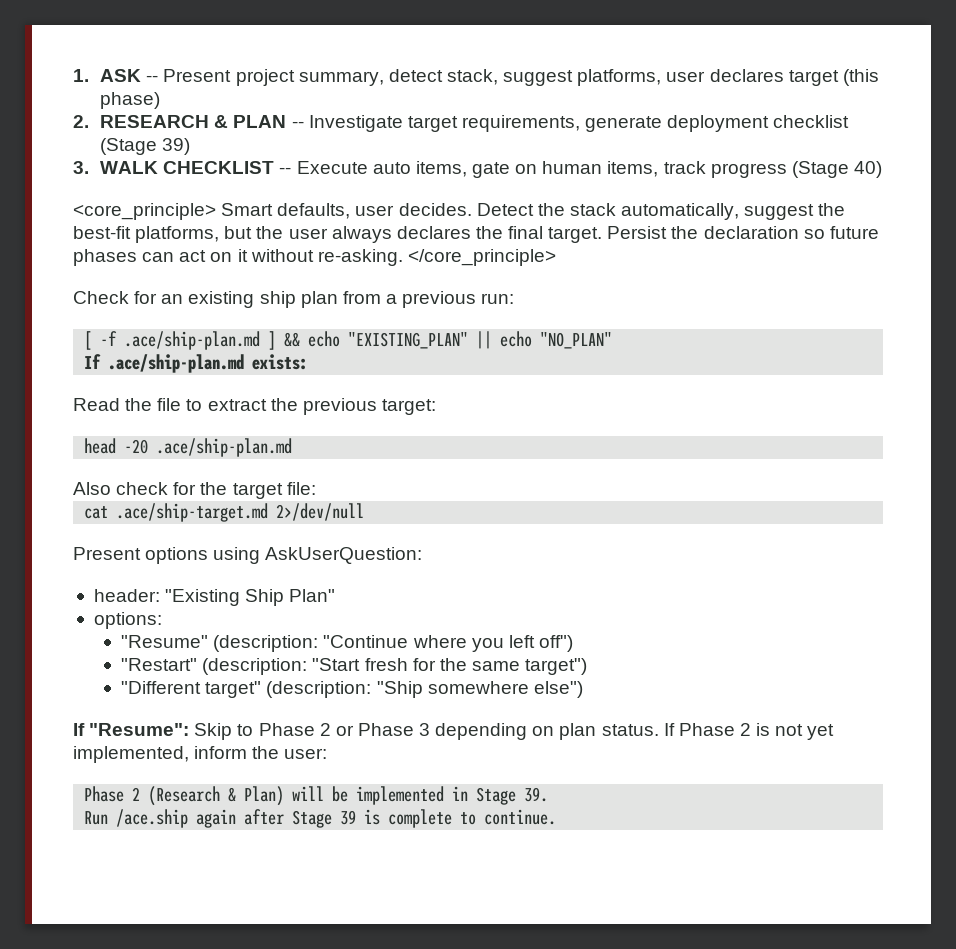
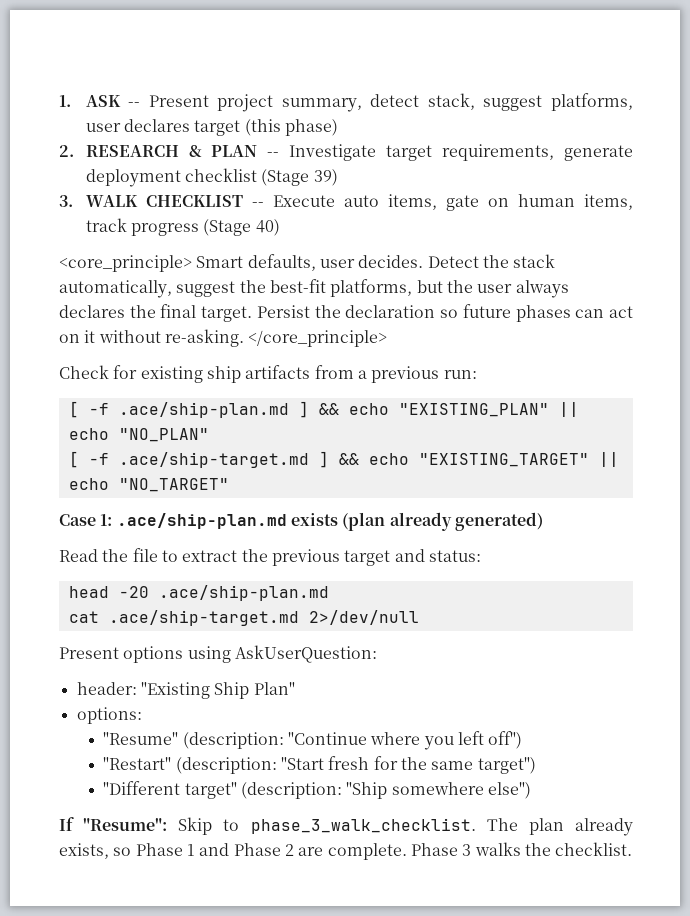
[161,294,184,304] an -> (138, 372) none
[300,291,338,308] plan -> [245,365,311,379] artifacts
[84,354,309,373] If .ace/ship-plan.md exists: -> [68,451,619,468] [68,478,229,492] [59,512,543,531] [ -f .ace/ship-target.md ] && echo "EXISTING_TARGET" || echo "NO_TARGET" // Case 1: .ace/ship-plan.md exists (plan already generated)
[381,399,436,415] target: -> [344,549,481,566] target and status:
[73,482,316,499] // Also check for the target file: -> (329, 593) none
[258,723,835,740] [73,746,328,763] [84,786,549,806] [84,809,557,828] Phase 2 or Phase 3 depending on plan status. If Phase 2 is not yet implemented, inform the user: // Phase 2 (Research & Plan) will be implemented in Stage 39. // Run /ace.ship again after Stage 39 is complete to continue. -> [250,818,633,836] [59,842,633,860] phase_3_walk_checklist. The plan already exists, so Phase 1 and Phase 2 are complete. Phase 3 walks the checklist.

